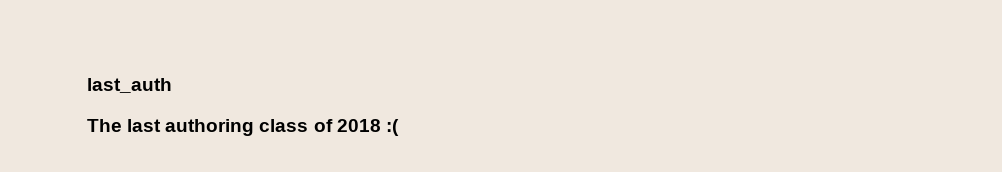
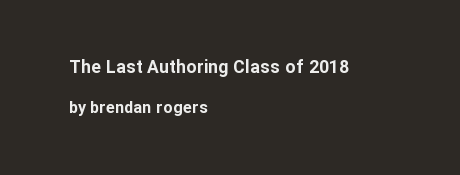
[87,78,172,93] [87,119,309,136] last_auth // The last authoring class -> [69,59,281,77] The Last Authoring Class
[385,119,399,136] :( -> [69,101,208,116] // by brendan rogers

